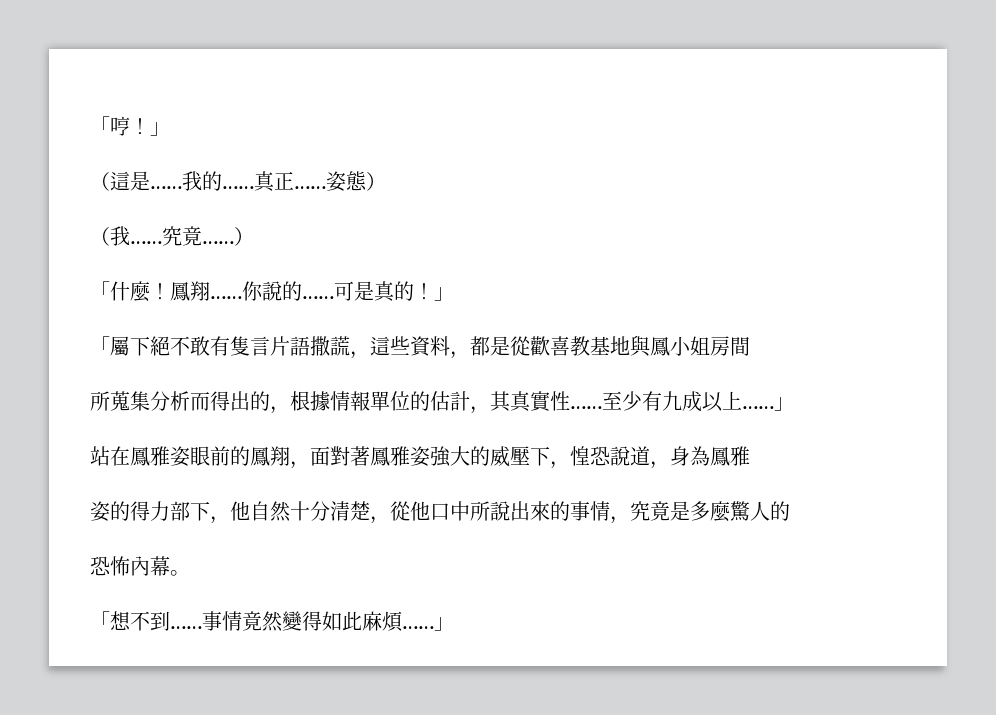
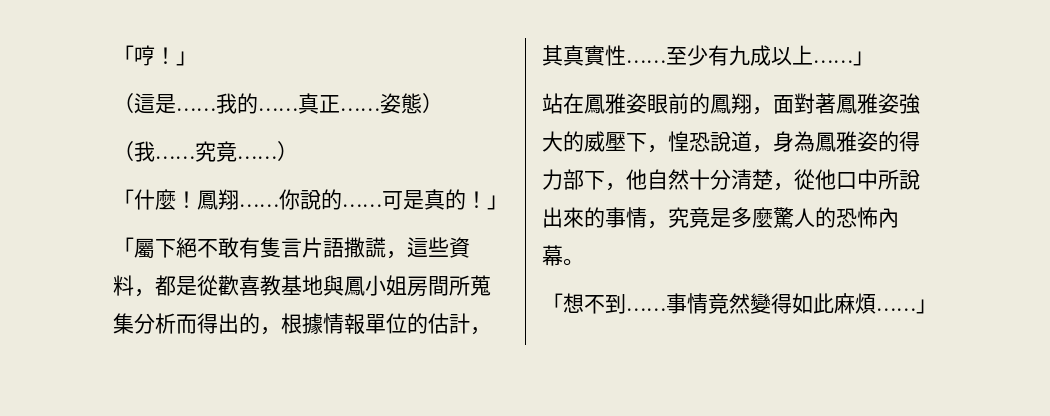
(750, 346) // -> (449, 286) none
(750, 456) // -> (857, 141) none
(790, 511) // -> (836, 217) none

